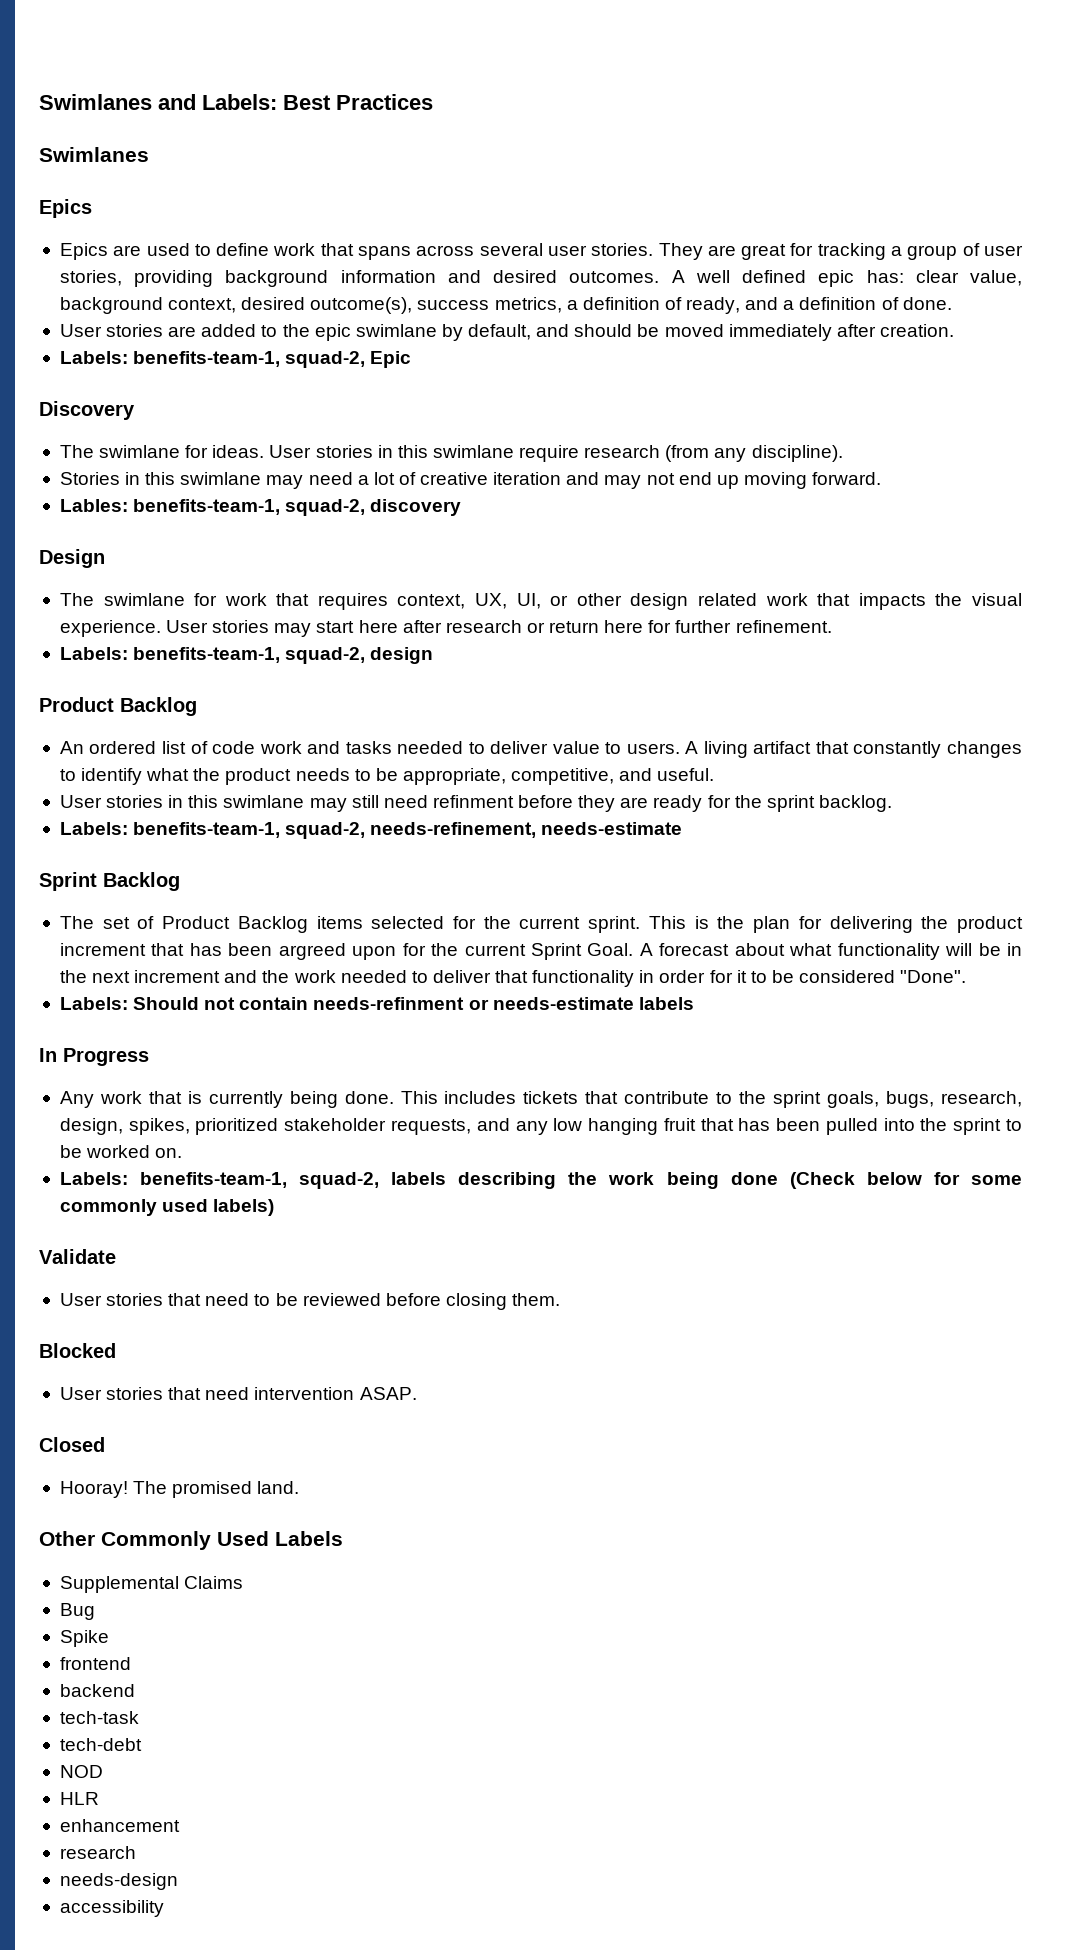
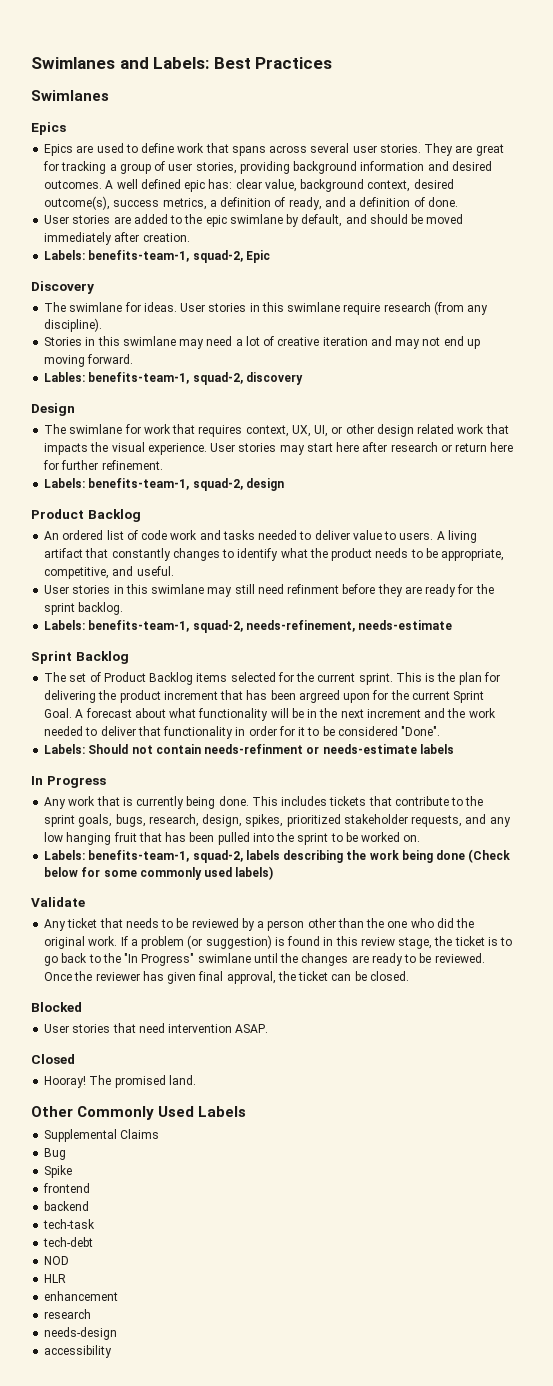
[59,1293,561,1310] User stories that need to be reviewed before closing them. -> [44,918,475,931] [44,935,513,949] [44,953,485,966] [44,971,409,984] Any ticket that needs to be reviewed by a person other than the one who did the original work. If a problem (or suggestion) is found in this review stage, the ticket is to go back to the "In Progress" swimlane until the changes are ready to be reviewed. Once the reviewer has given final approval, the ticket can be closed.

